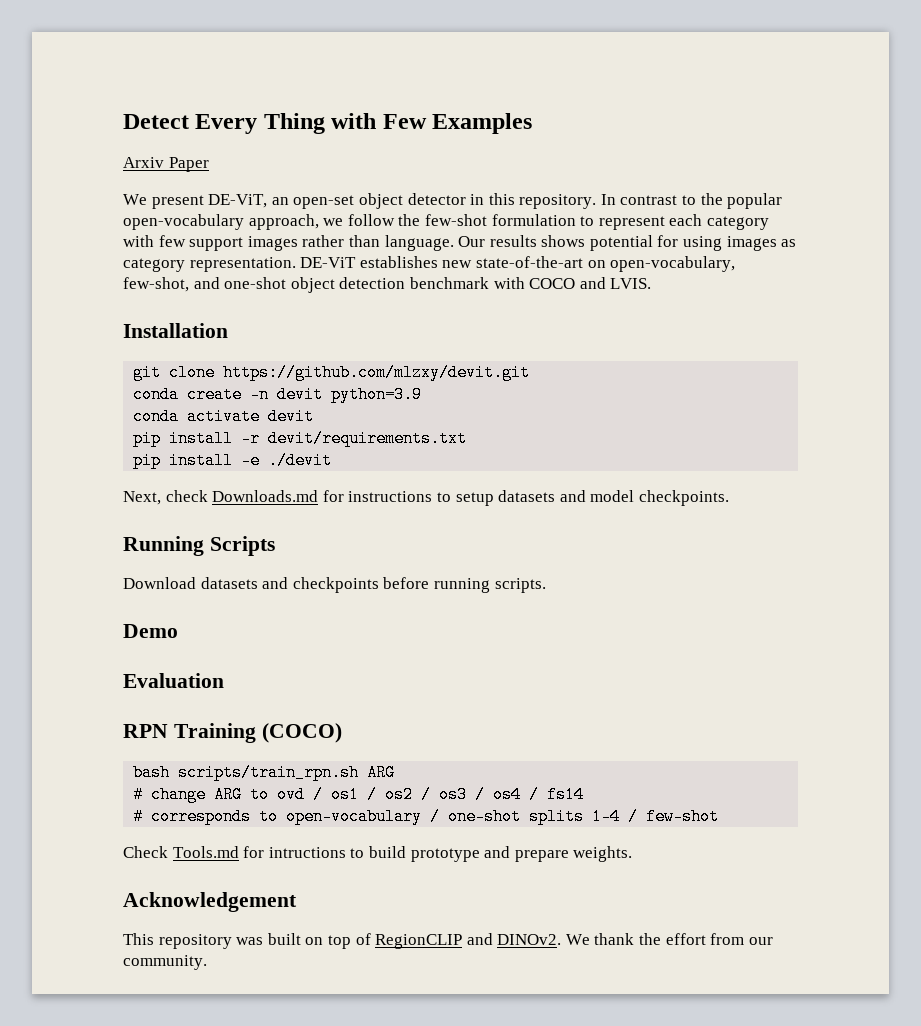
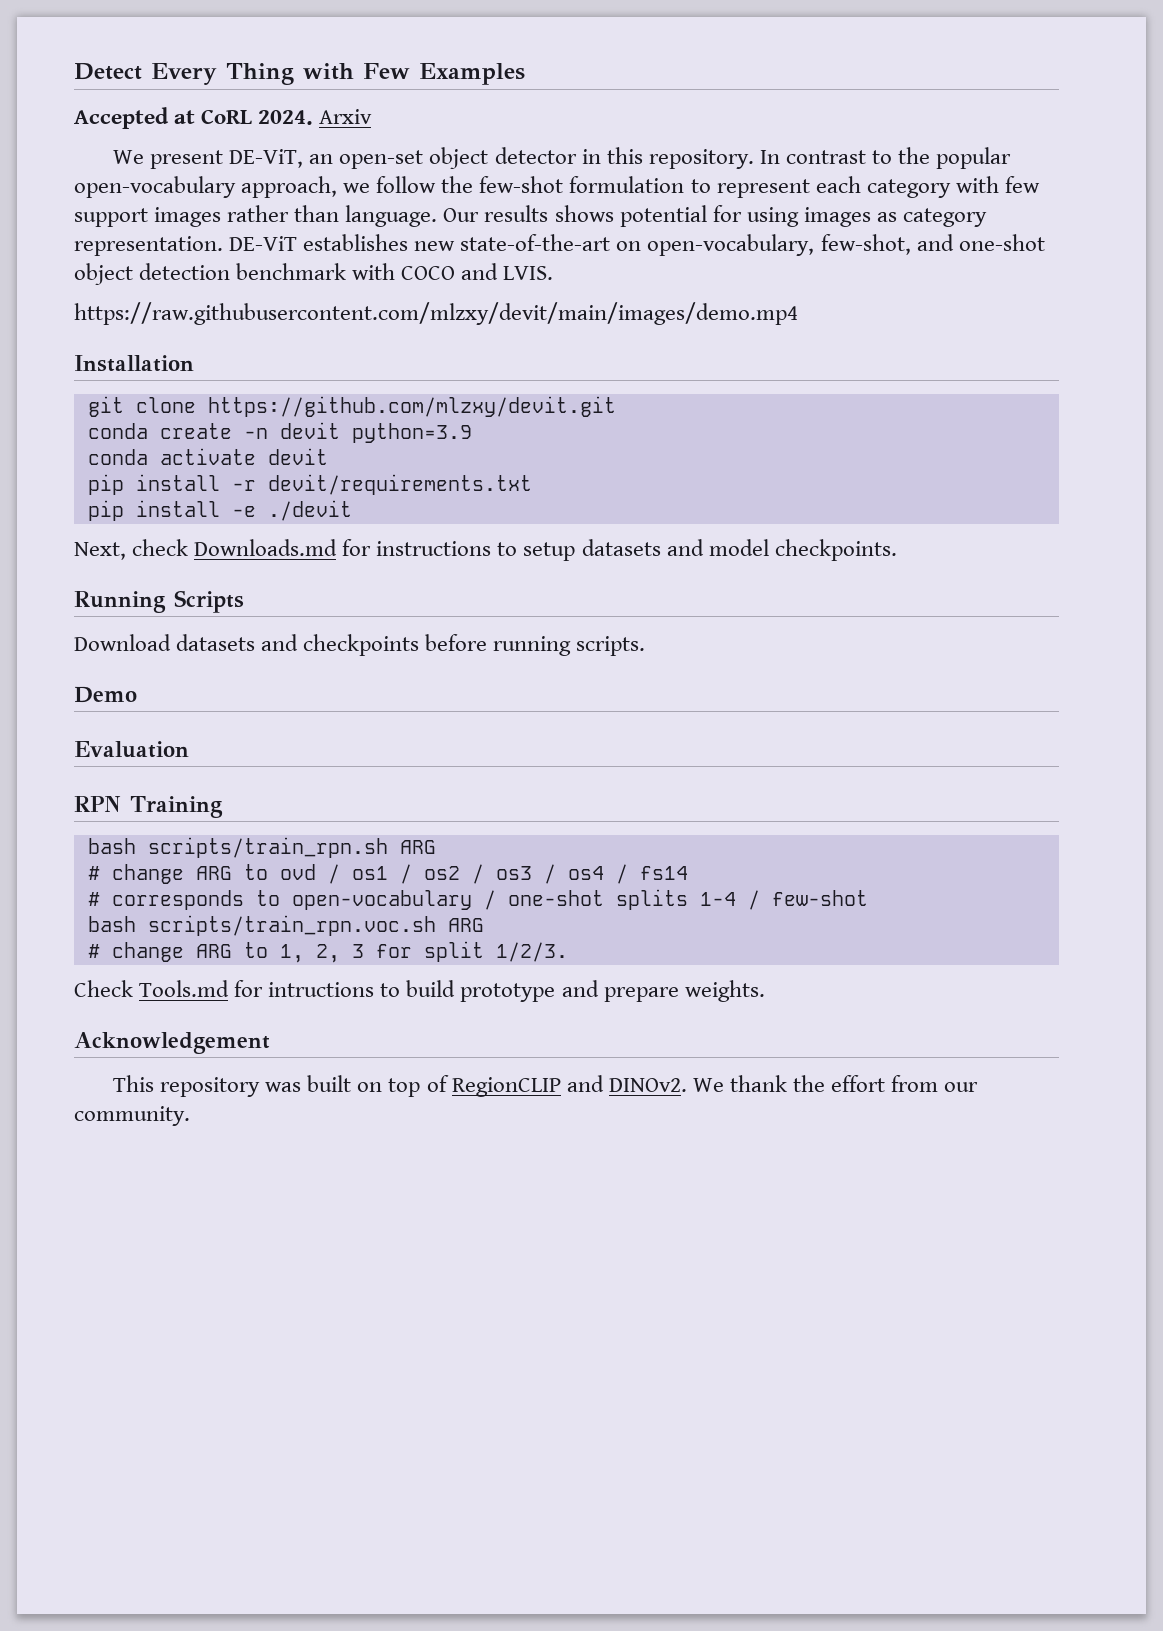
(533, 123) none -> [74,107,314,129] Accepted at CoRL 2024.
[168,157,209,172] Paper -> (373, 116) none
(652, 283) none -> [74,302,798,325] // https://raw.githubusercontent.com/mlzxy/devit/main/images/demo.mp4
[261,723,342,743] (COCO) -> (223, 807) none
(720, 816) none -> [87,915,484,936] [87,941,568,963] // bash scripts/train_rpn.voc.sh ARG // # change ARG to 1, 2, 3 for split 1/2/3.

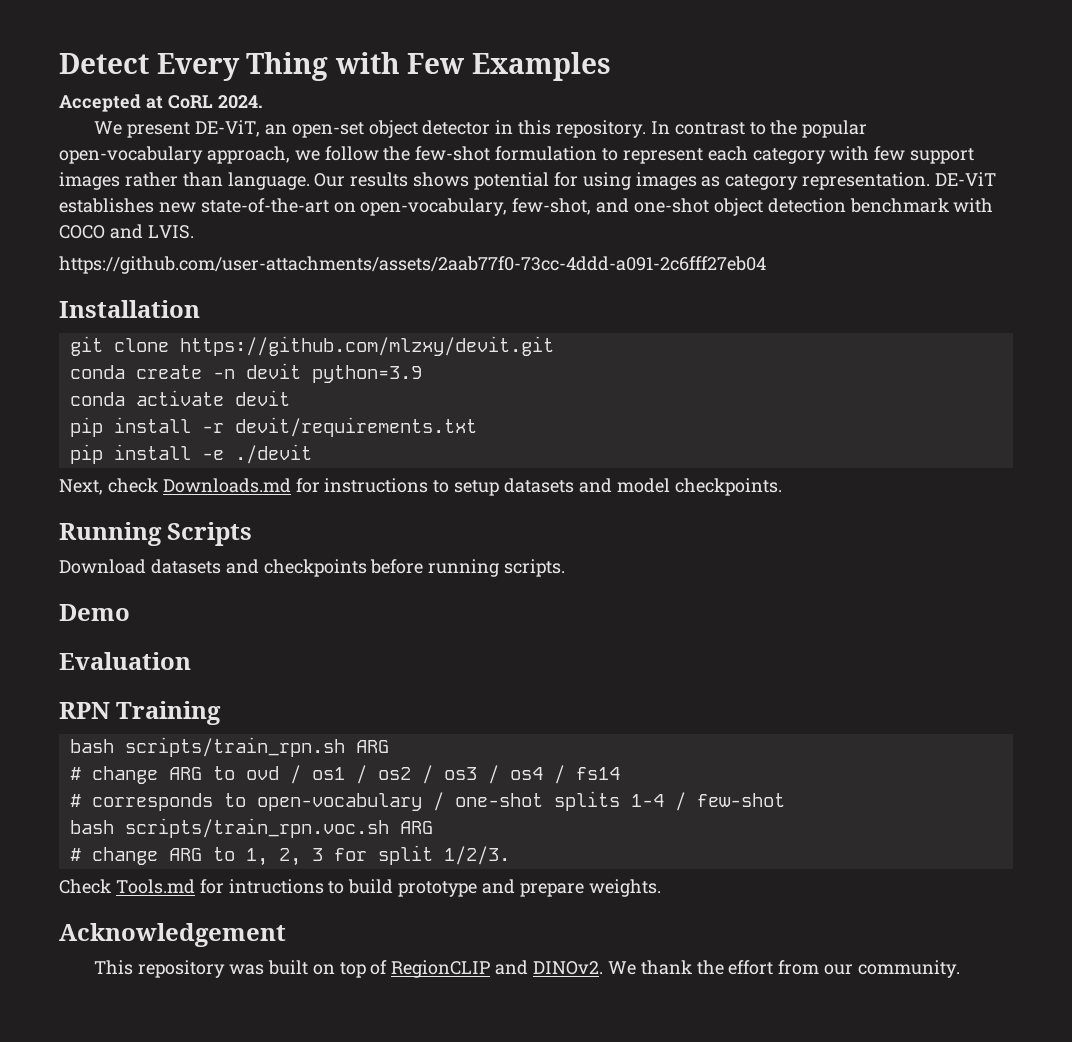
[319,109,373,124] Arxiv -> (263, 102) none
[74,302,798,325] https://raw.githubusercontent.com/mlzxy/devit/main/images/demo.mp4 -> [59,256,766,274] https://github.com/user-attachments/assets/2aab77f0-73cc-4ddd-a091-2c6fff27eb04

